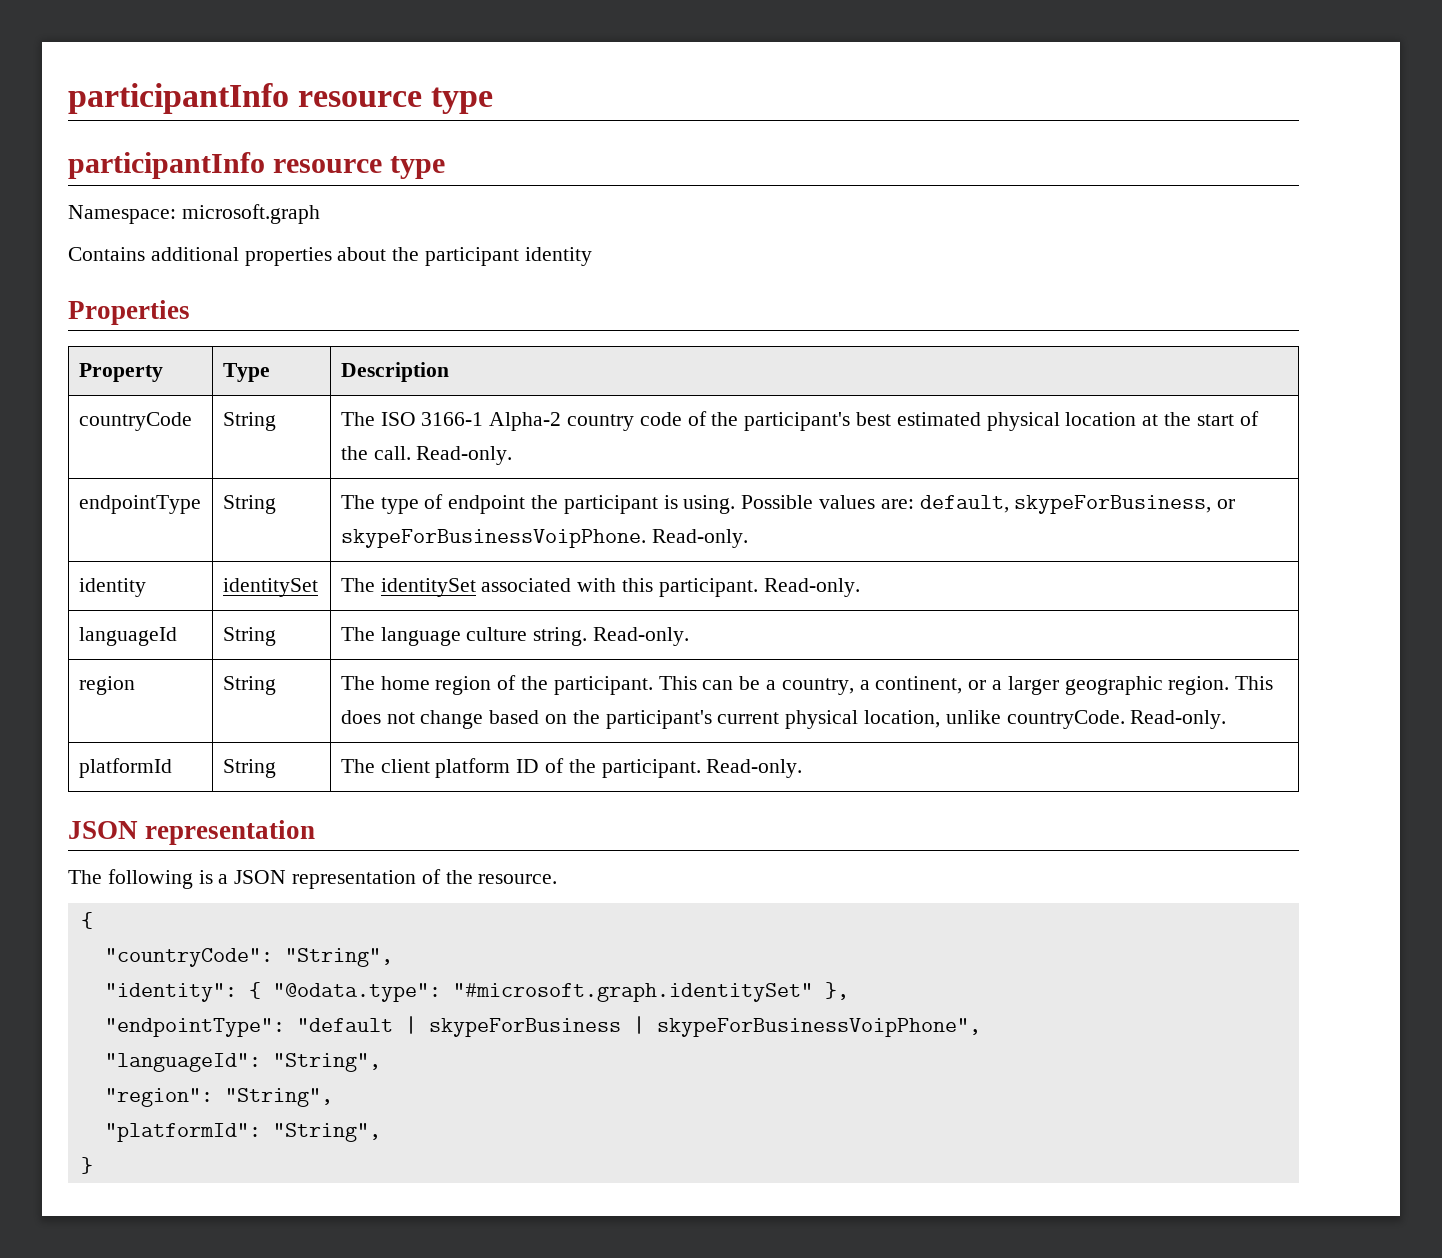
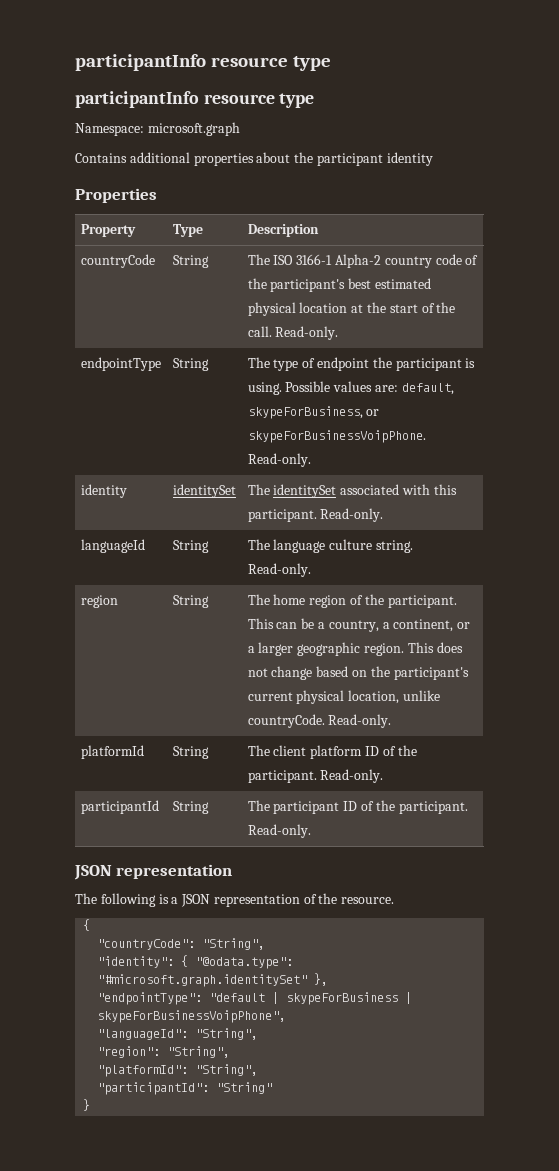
(803, 768) none -> [80,800,159,814] [172,801,209,814] [247,800,468,814] [247,824,311,838] // participantId | String | The participant ID of the participant. Read-only.
(381, 1132) none -> [97,1082,273,1095] // "participantId": "String"

